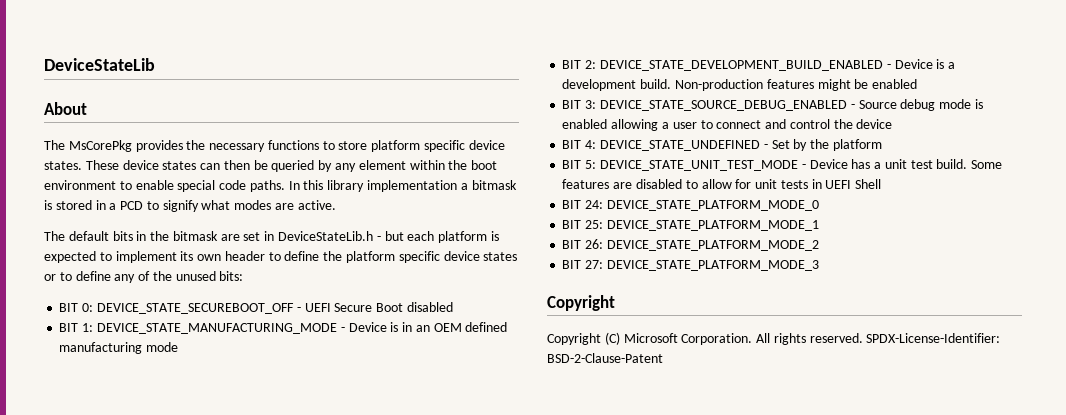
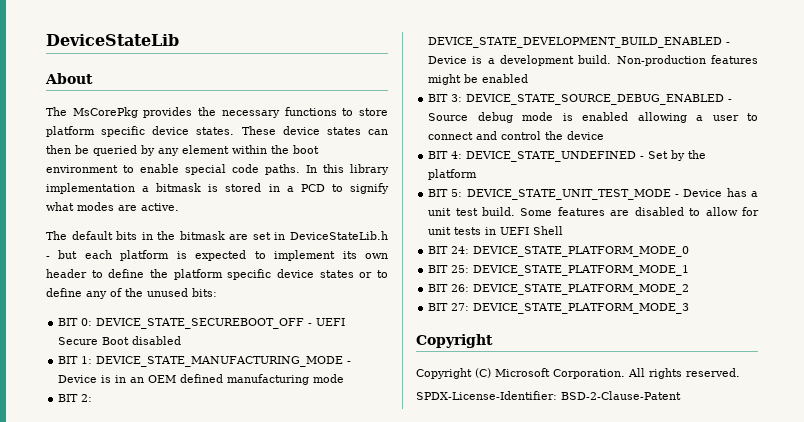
(863, 338) none -> (740, 372) //

